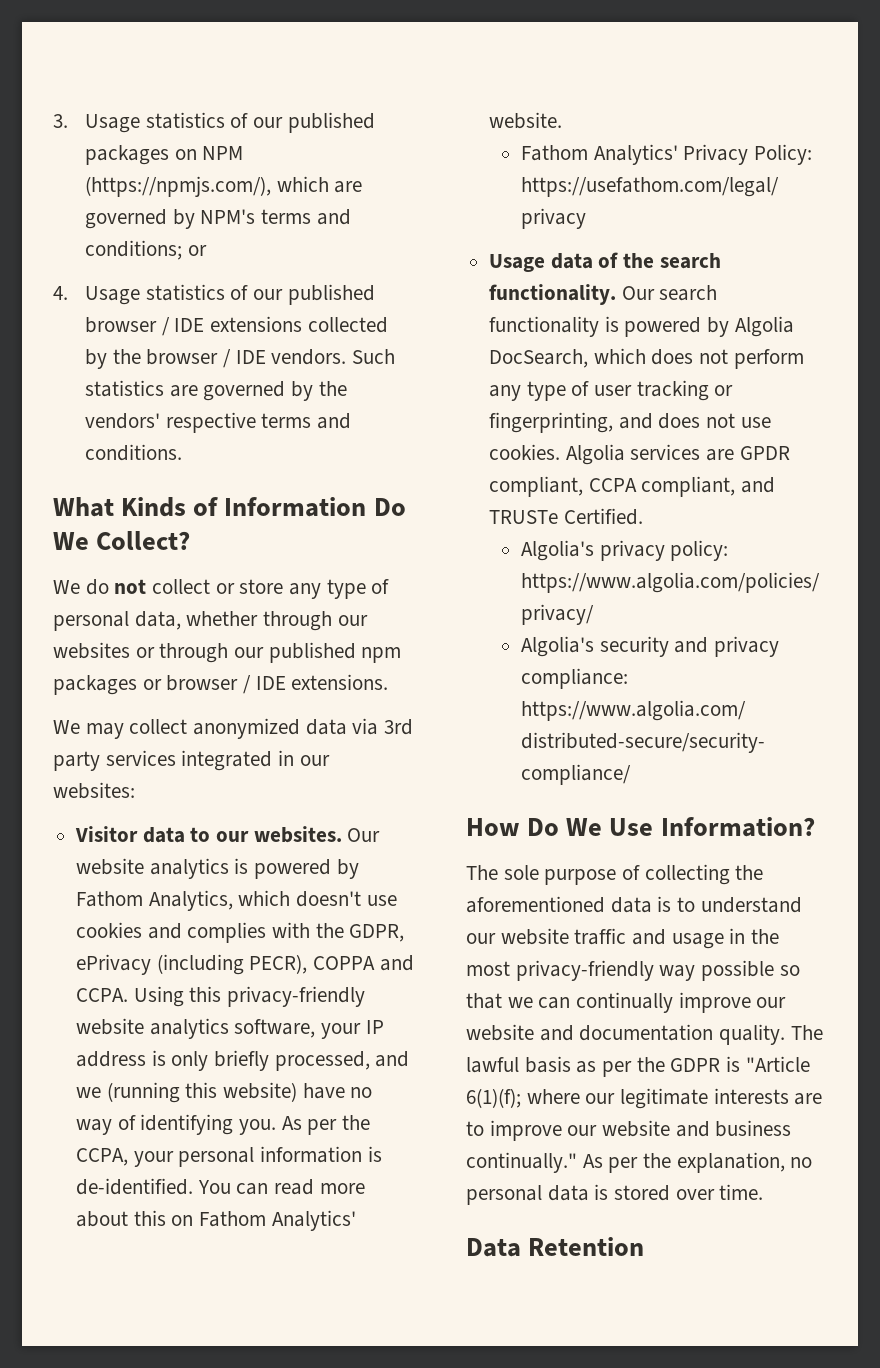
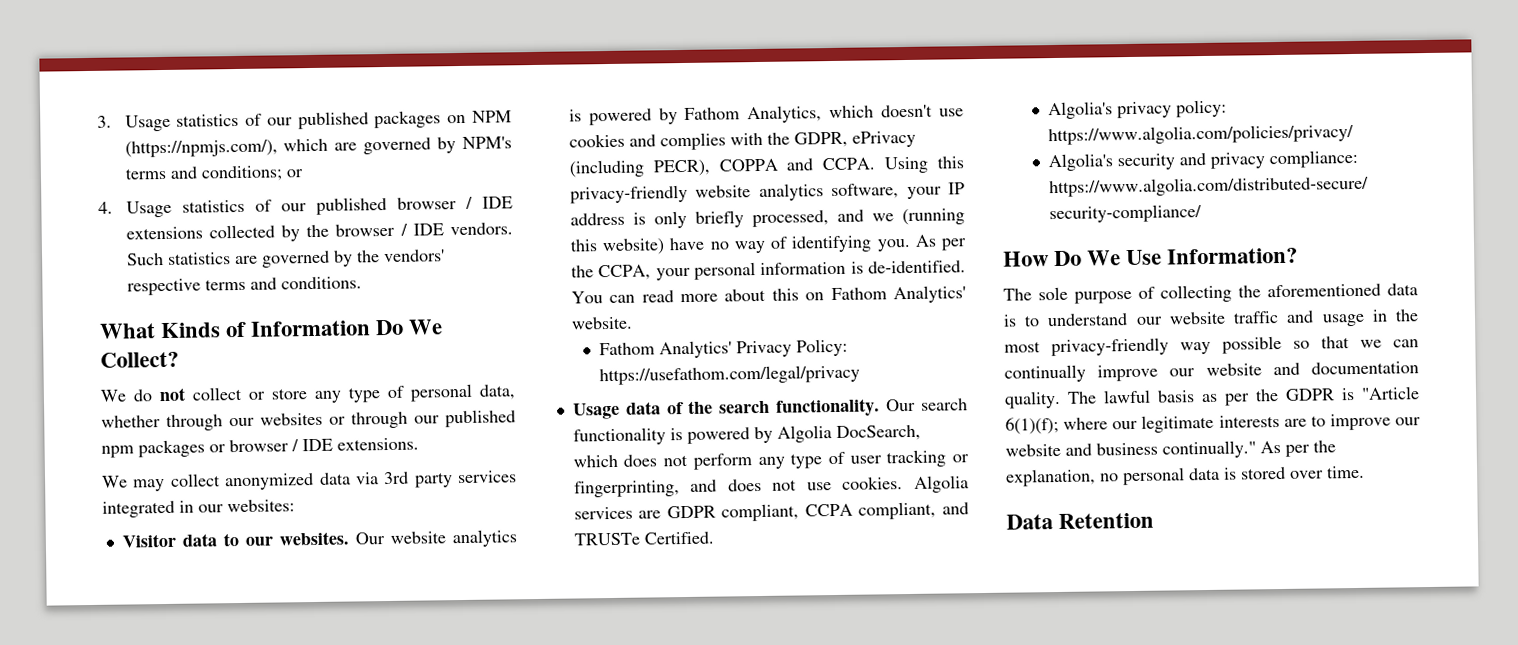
[739,446,790,460] GPDR -> [666,505,716,519] GDPR

